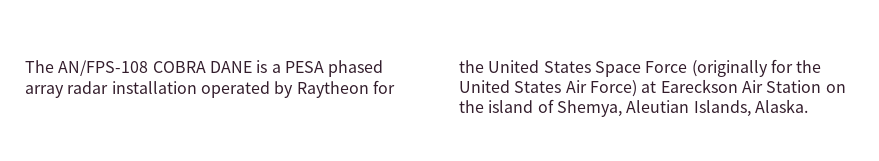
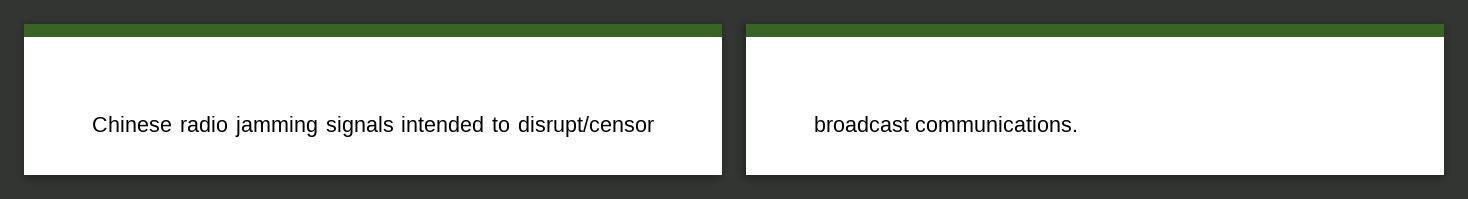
[25,60,384,77] [25,80,395,98] [459,59,822,77] [459,79,846,97] [459,99,808,117] The AN/FPS-108 COBRA DANE is a PESA phased array radar installation operated by Raytheon for the United States Space Force (originally for the United States Air Force) at Eareckson Air Station on the island of Shemya, Aleutian Islands, Alaska. -> [92,116,1078,137] Chinese radio jamming signals intended to disrupt/censor broadcast communications.

